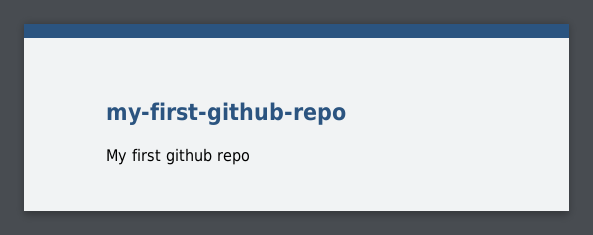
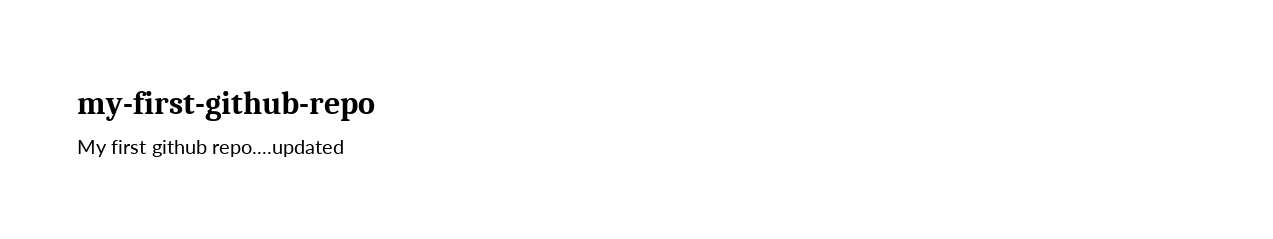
[217,152,250,165] repo -> [211,140,344,157] repo....updated

